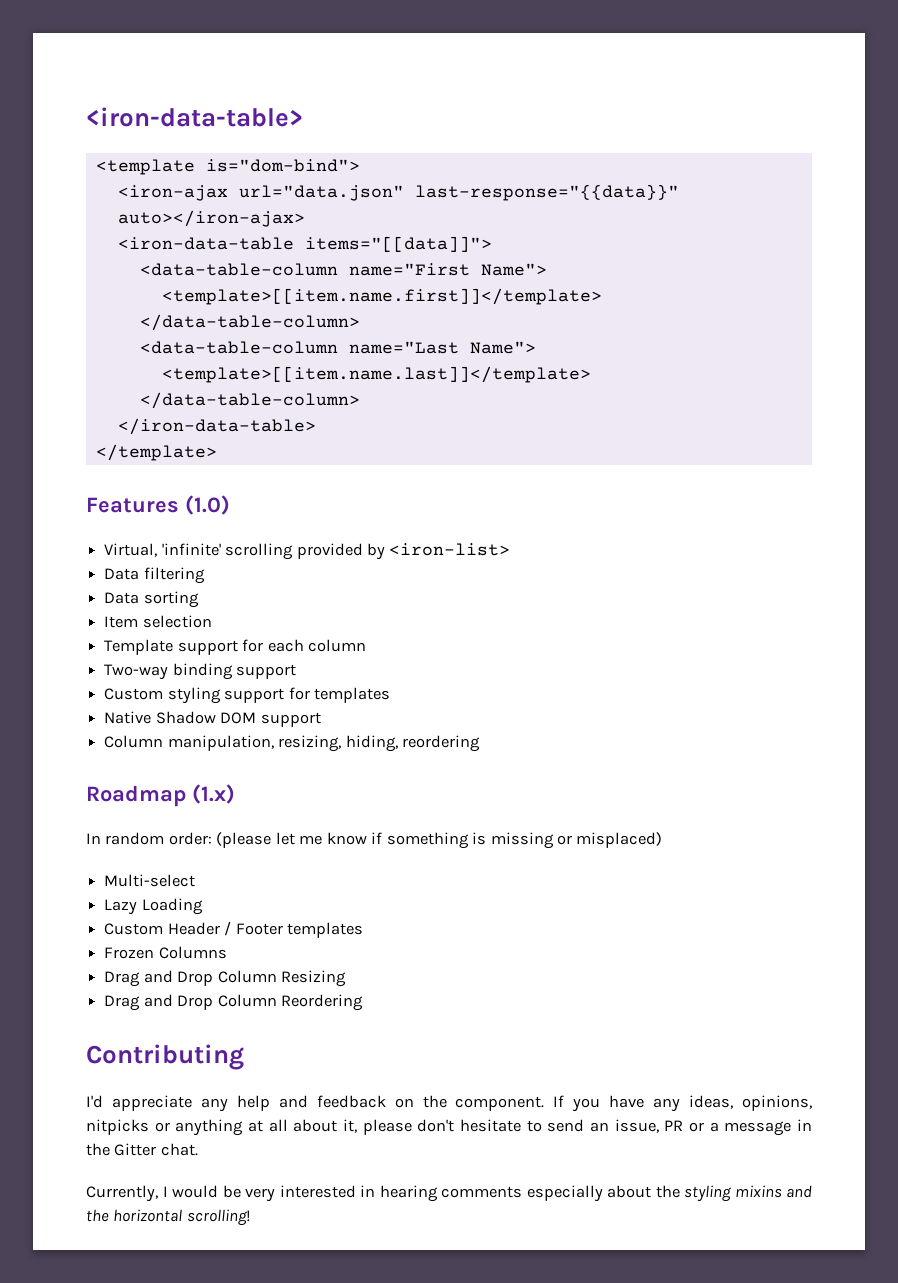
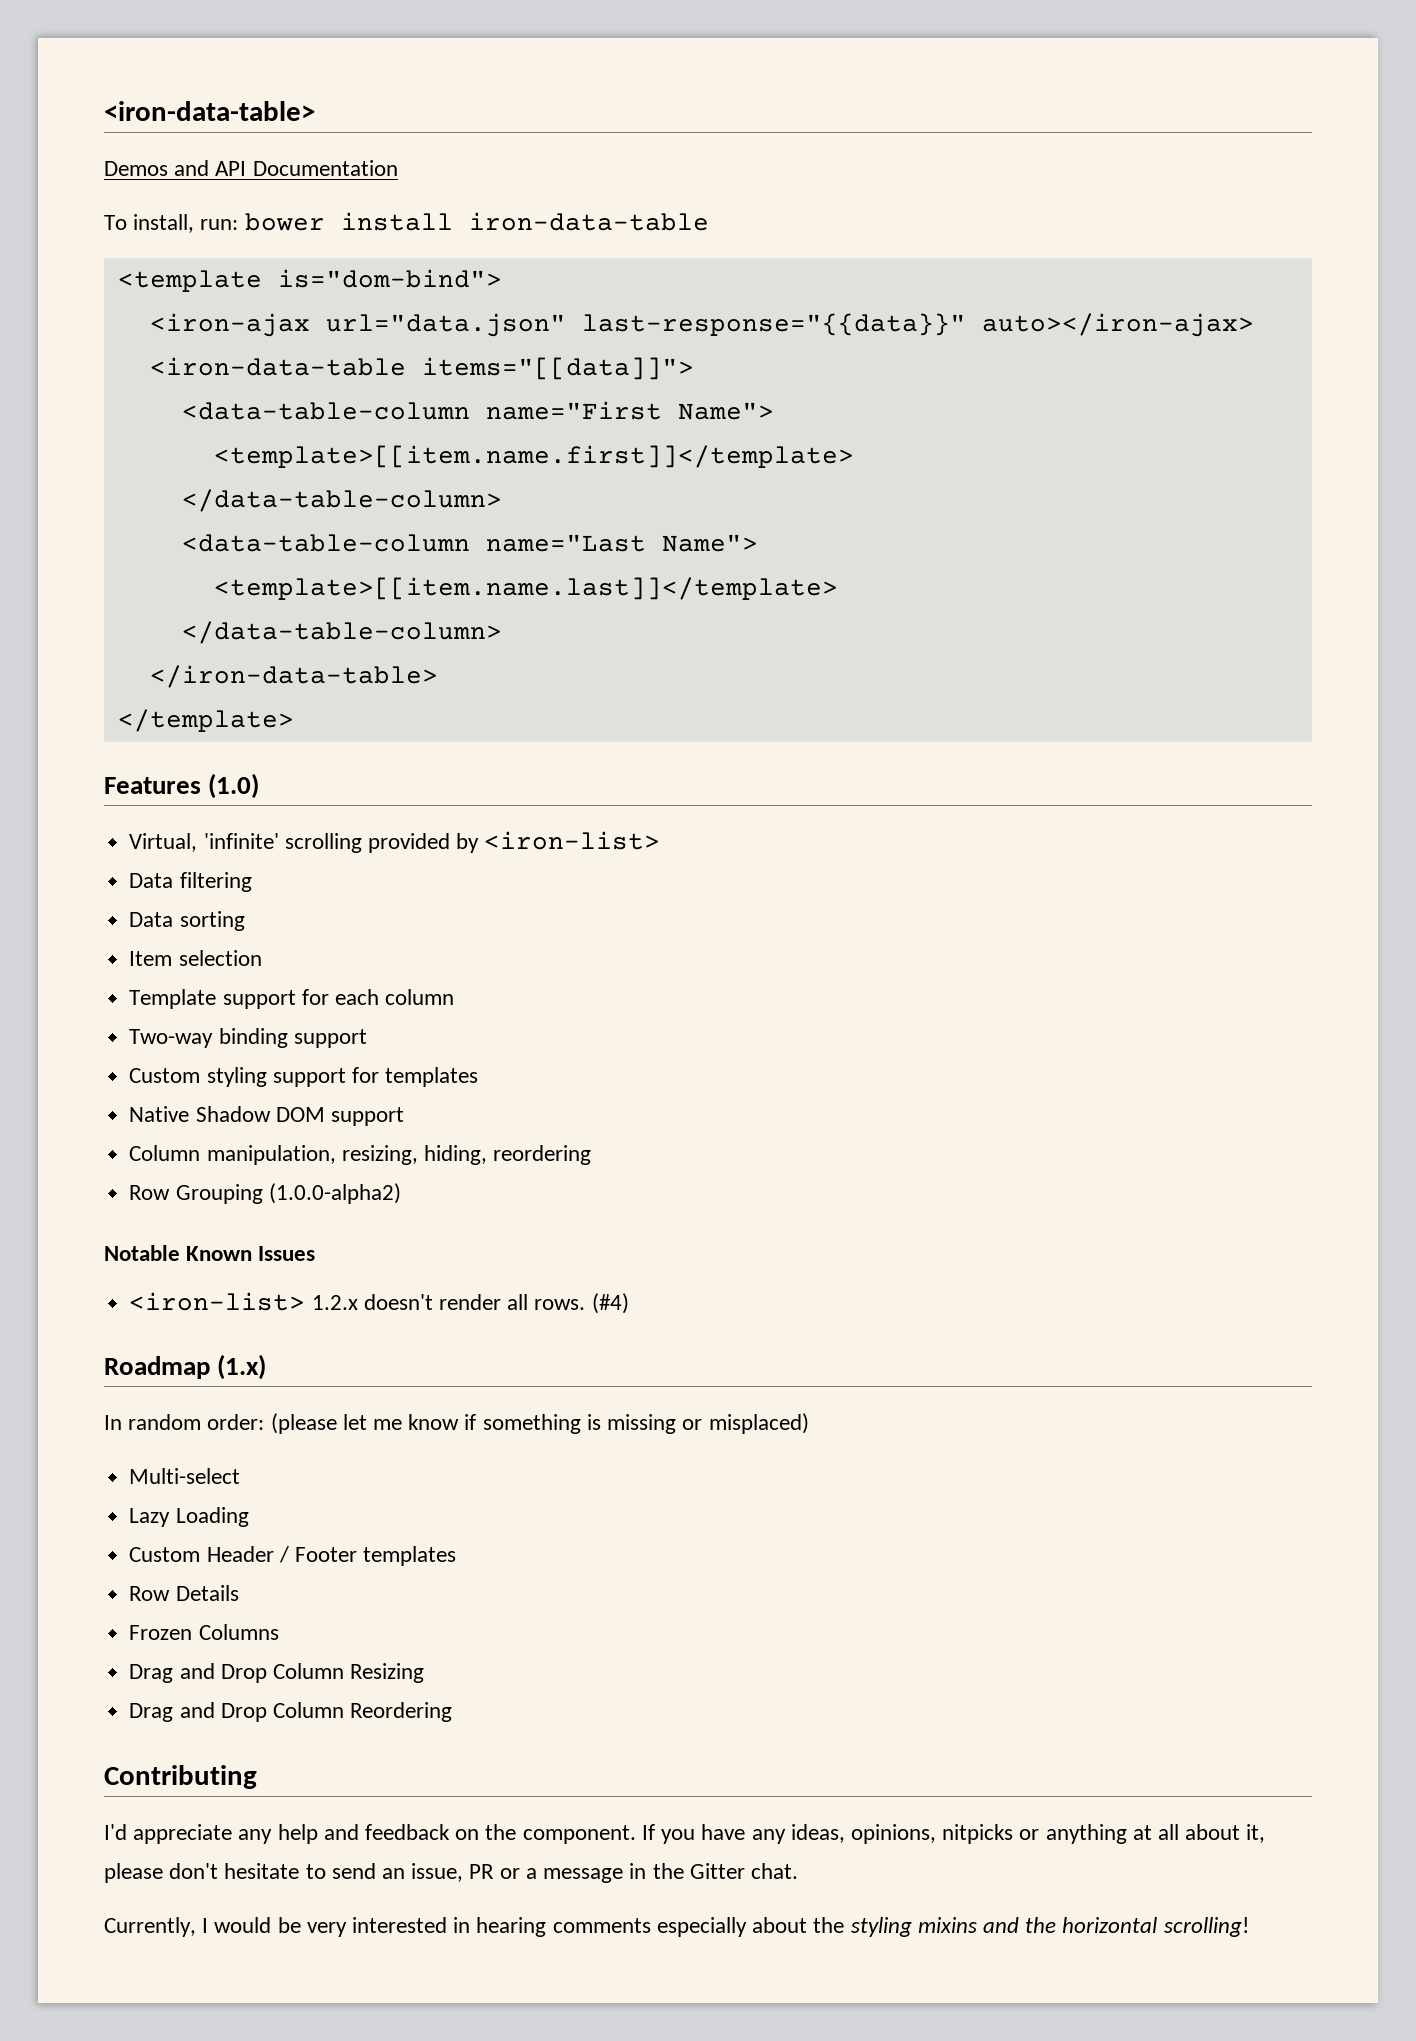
(303, 117) none -> [104,160,398,176] [104,212,709,233] // Demos and API Documentation // To install, run: bower install iron-data-table
(480, 743) none -> [129,1183,401,1204] [104,1245,316,1261] [129,1292,629,1314] // Row Grouping (1.0.0-alpha2) // Notable Known Issues // <iron-list> 1.2.x doesn't render all rows. (#4)
(363, 930) none -> [129,1585,239,1601] // Row Details

